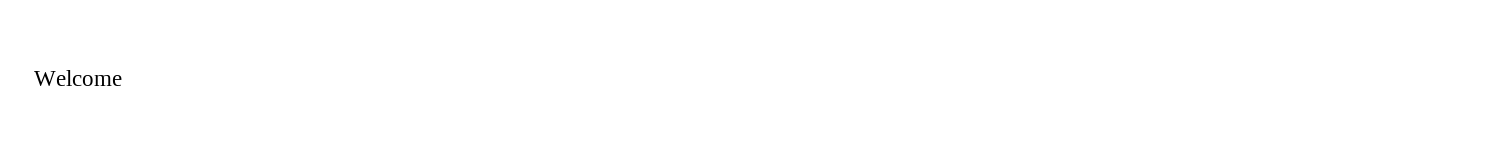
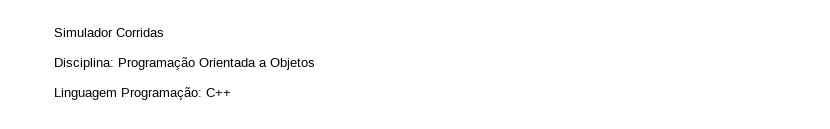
[34,70,122,86] Welcome -> [54,28,164,37] [54,57,315,70] [54,87,231,100] Simulador Corridas // Disciplina: Programação Orientada a Objetos // Linguagem Programação: C++

